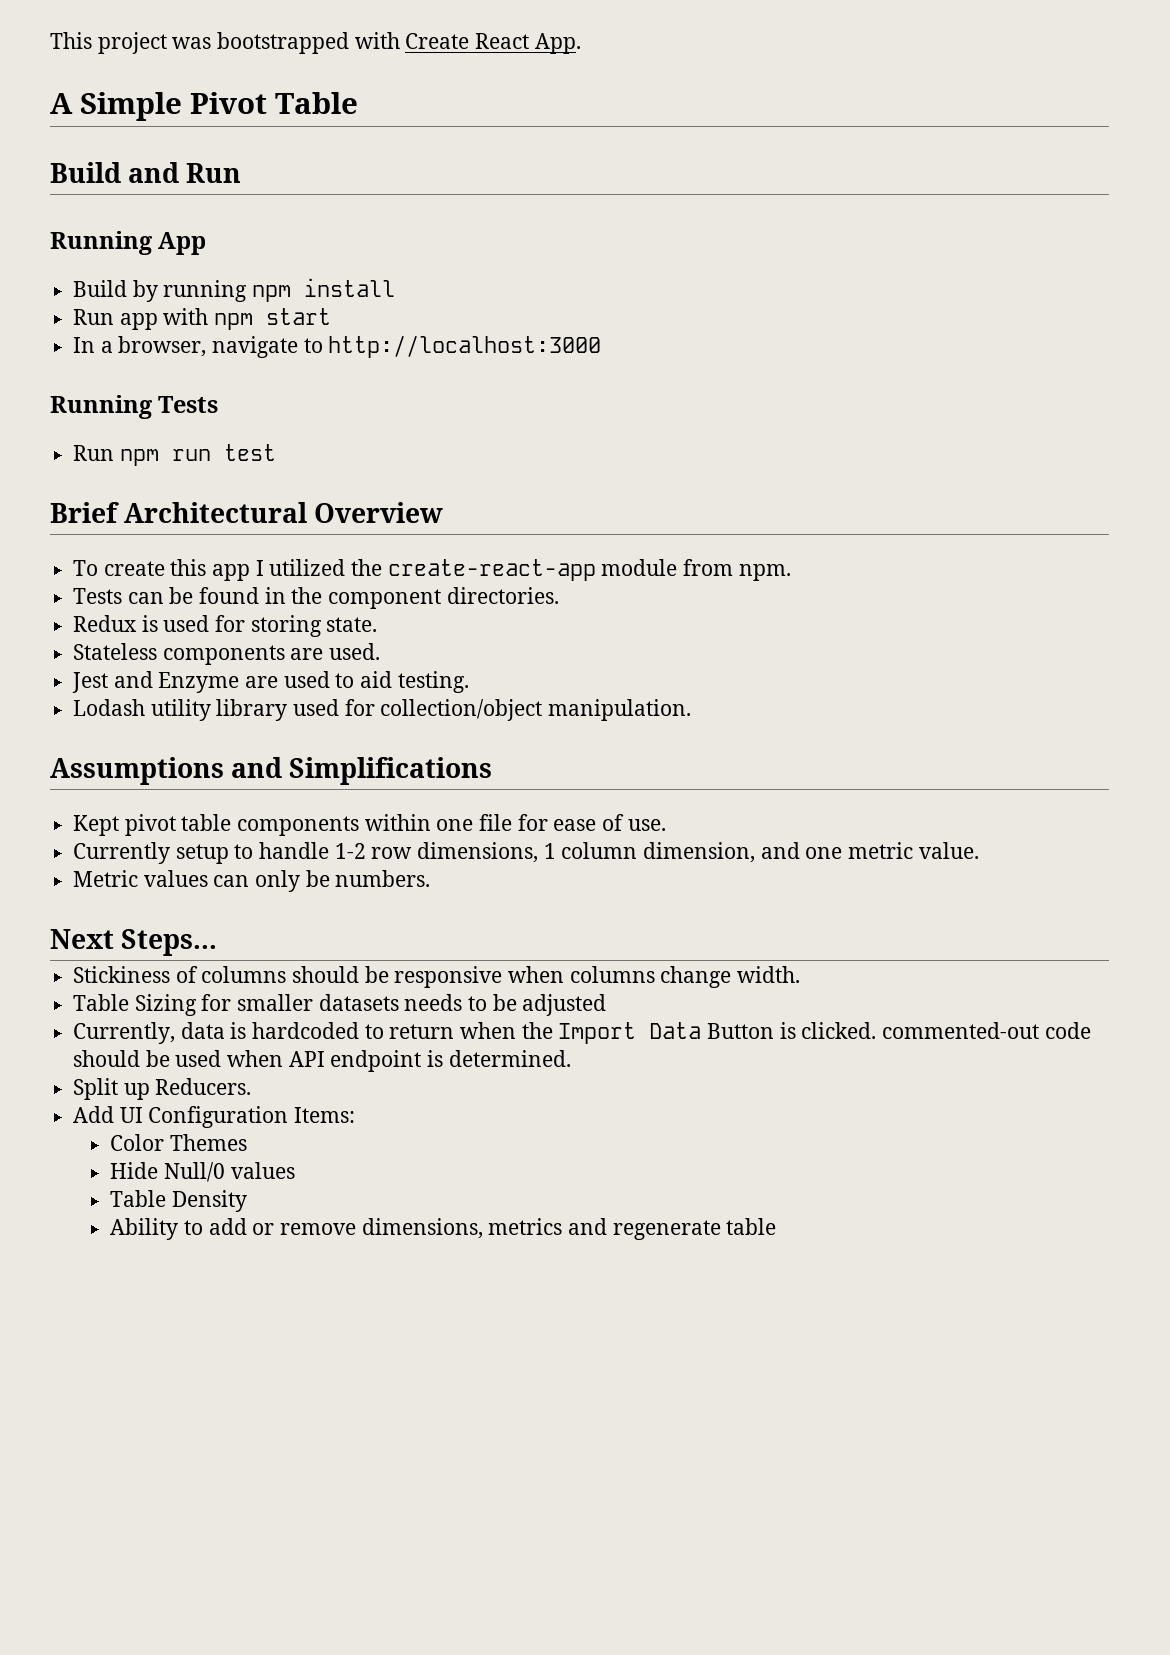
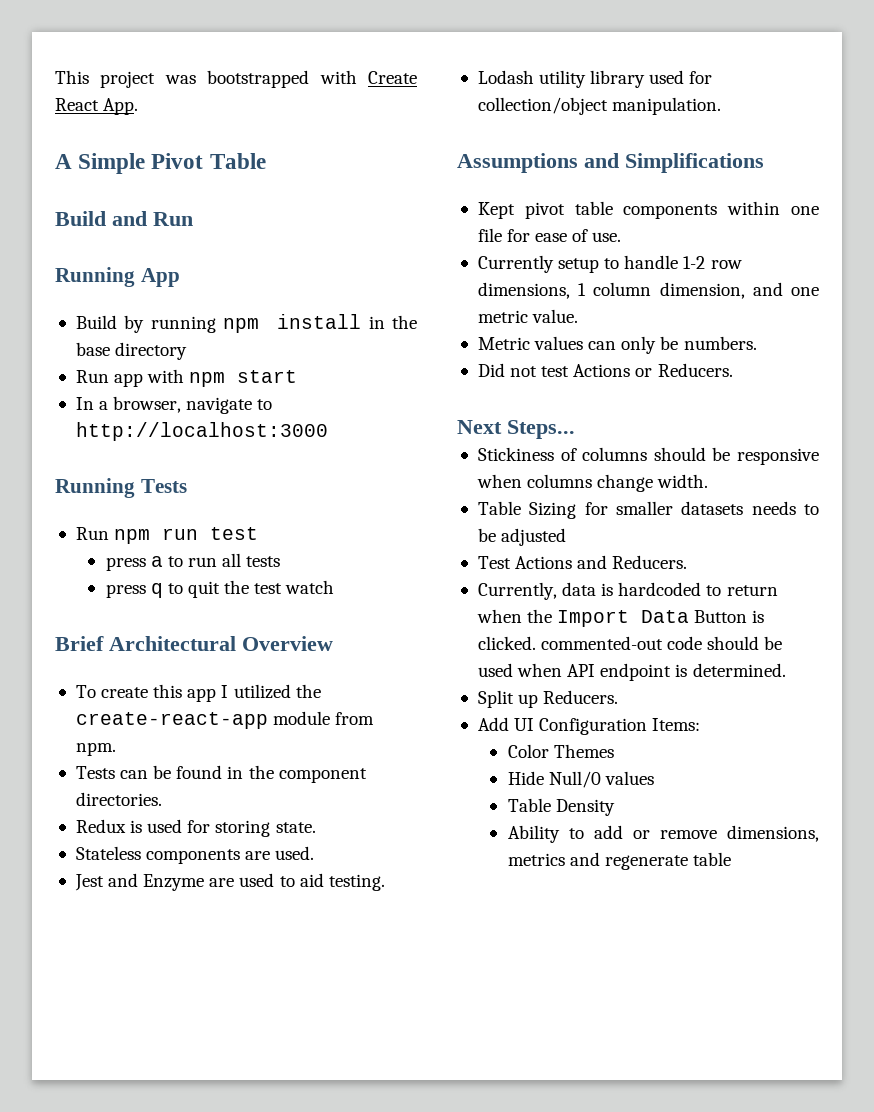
(396, 287) none -> [368,315,417,329] [75,342,188,360] in the base directory
(276, 452) none -> [105,553,281,571] [105,580,335,598] // press a to run all tests // press q to quit the test watch
(431, 878) none -> [477,363,733,377] // Did not test Actions or Reducers.
(607, 1005) none -> [477,555,688,569] // Test Actions and Reducers.

